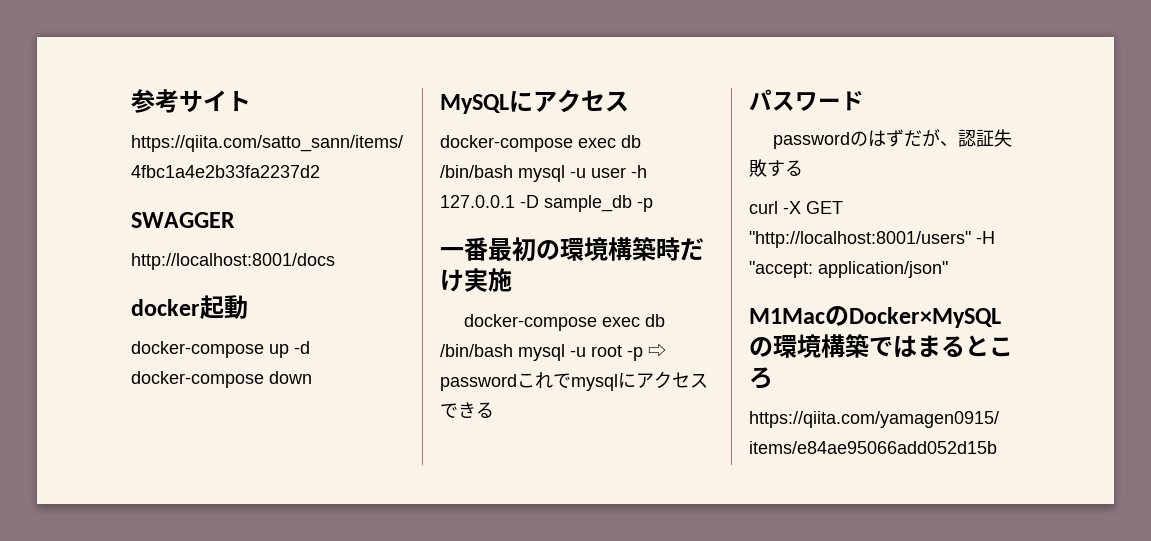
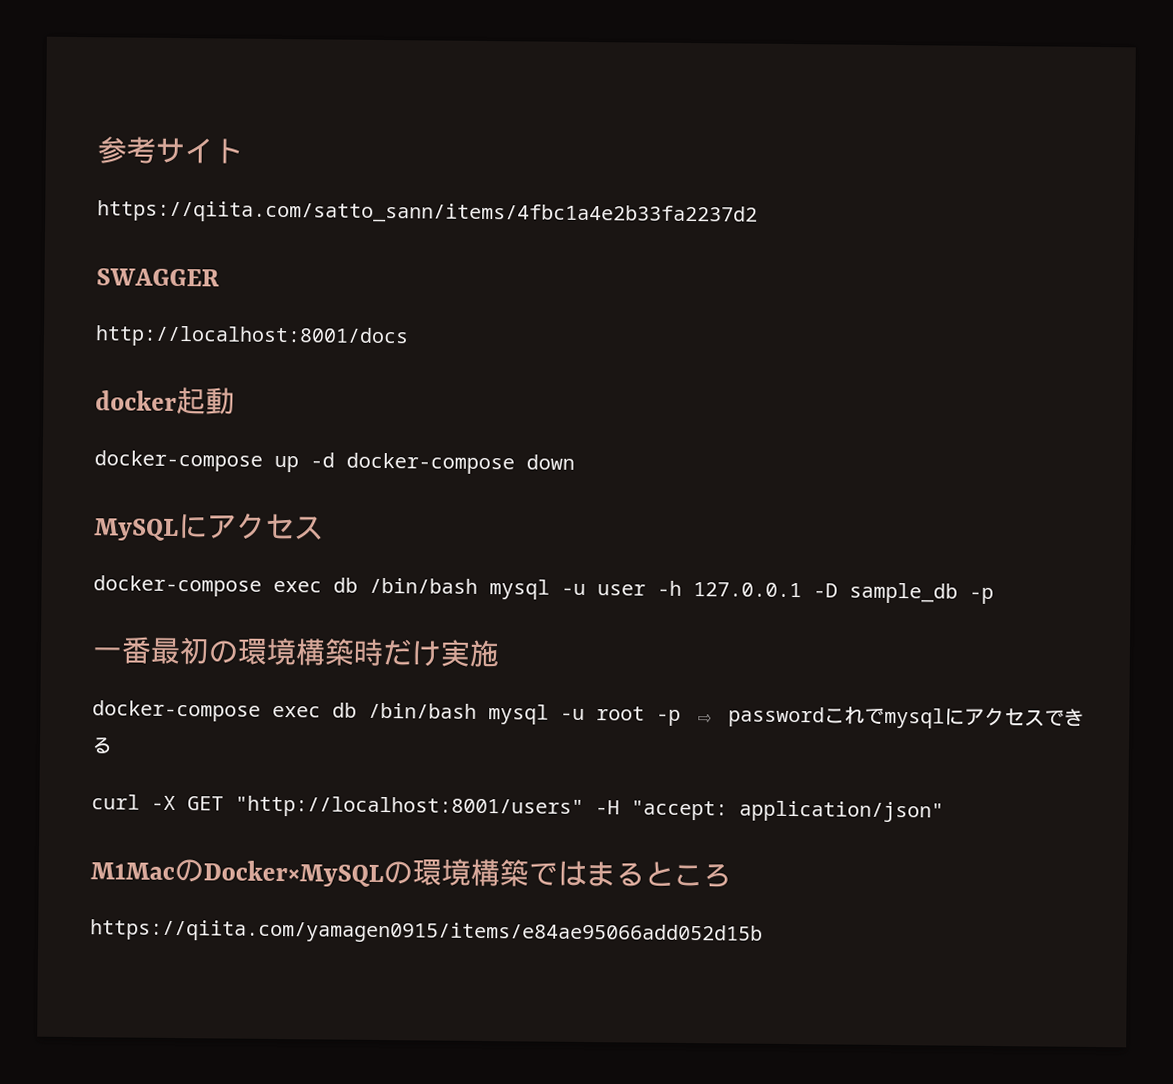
[749,89,864,111] [772,129,1012,149] [749,159,803,177] // パスワード // passwordのはずだが、認証失敗する -> (113, 745) none

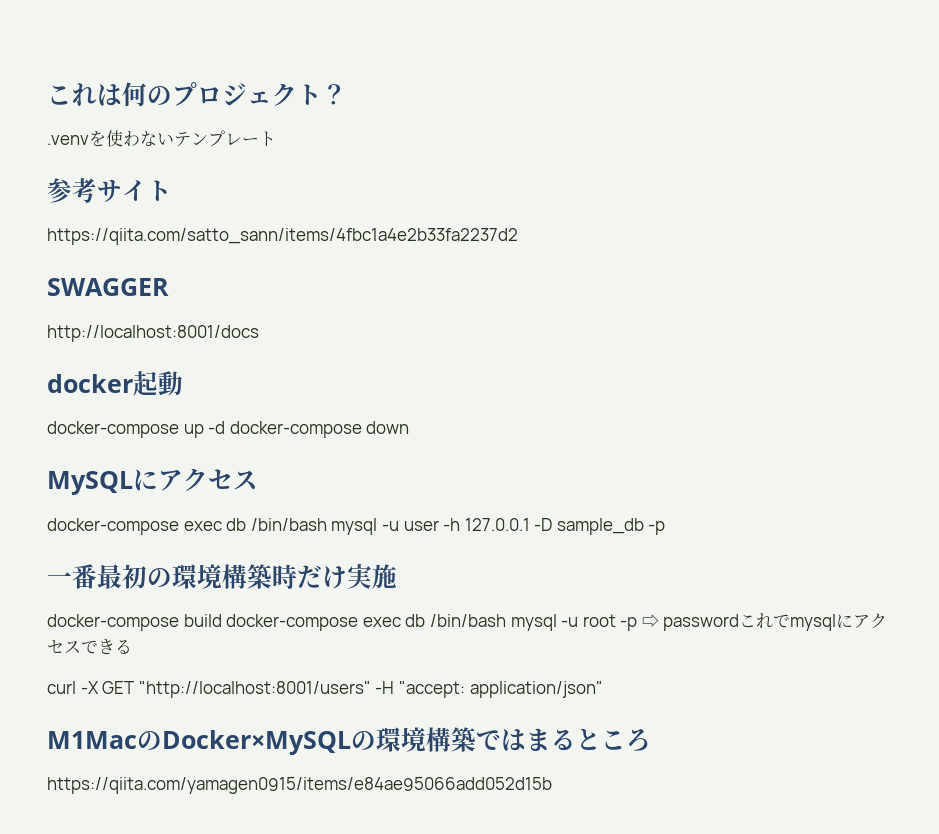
(97, 150) none -> [47,82,347,107] [47,130,276,147] これは何のプロジェクト？ // .venvを使わないテンプレート //
(261, 711) none -> [183,614,359,631] build docker-compose

